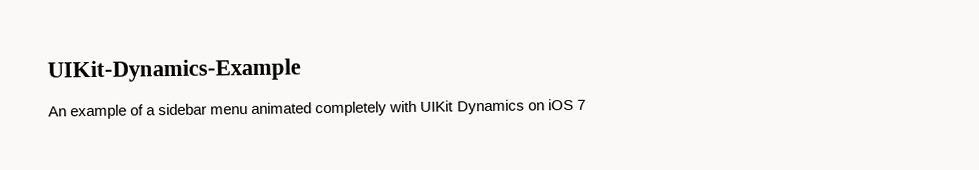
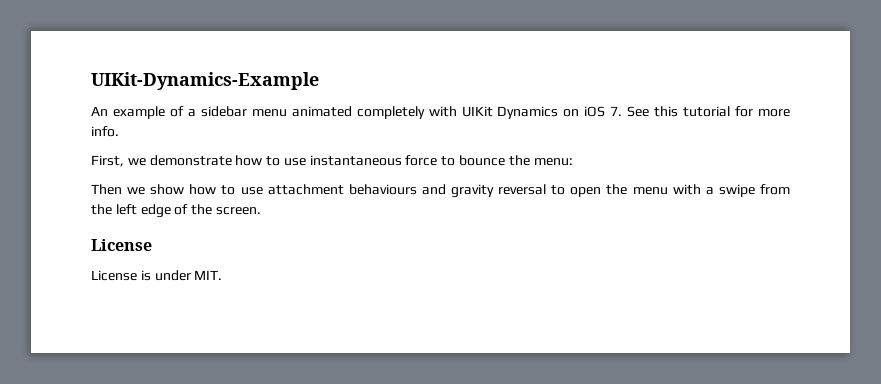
[576,99,586,110] 7 -> [610,106,791,117] [91,126,119,137] [91,155,573,167] [91,184,790,198] [91,204,261,218] [91,239,152,251] [91,270,223,281] 7. See this tutorial for more info. // First, we demonstrate how to use instantaneous force to bounce the menu: // Then we show how to use attachment behaviours and gravity reversal to open the menu with a swipe from the left edge of the screen. // License // License is under MIT.

